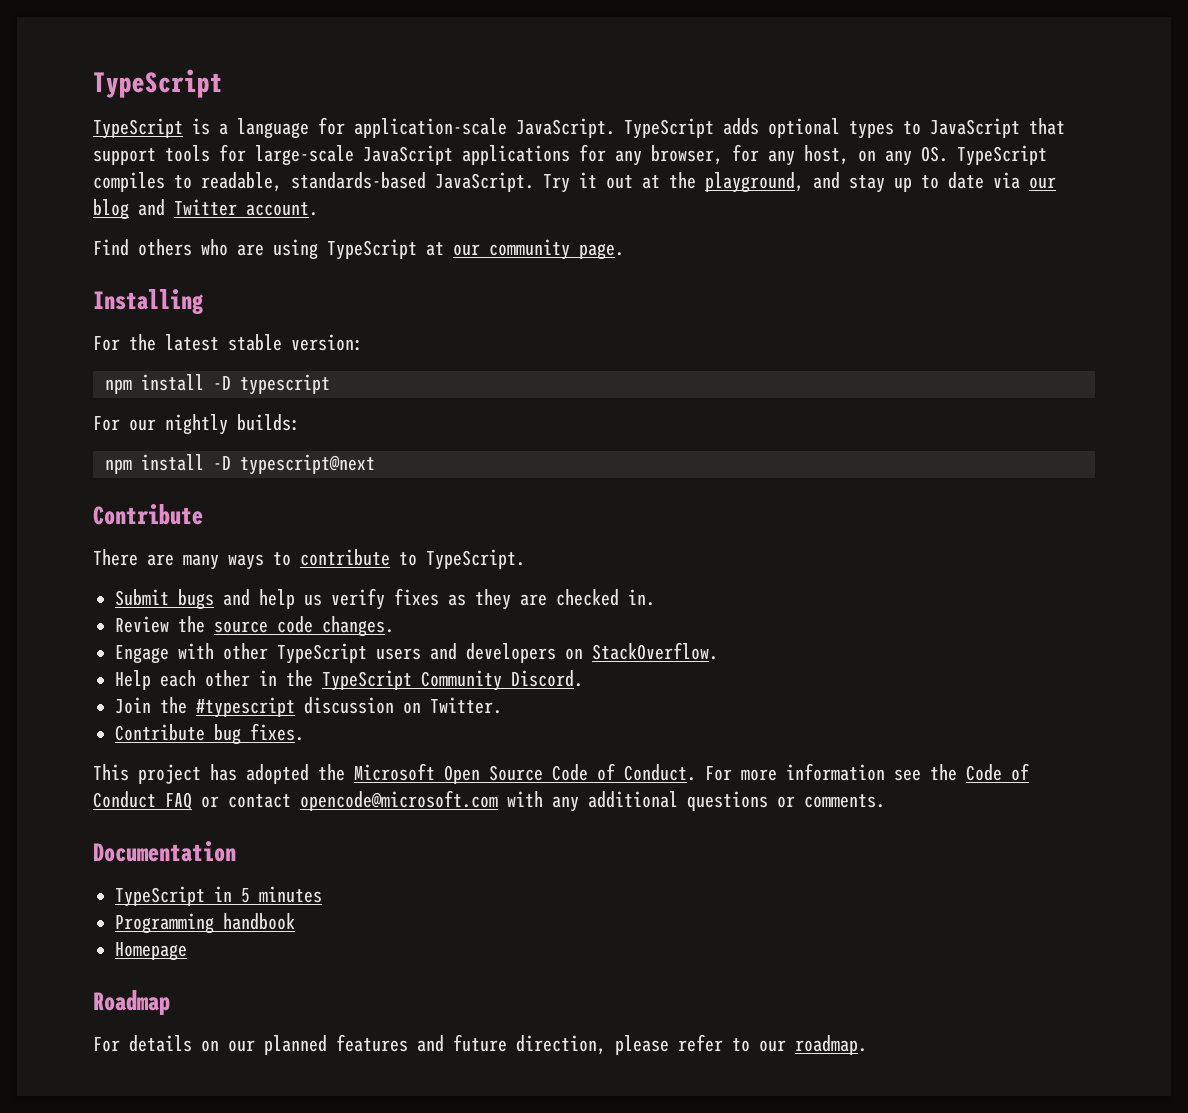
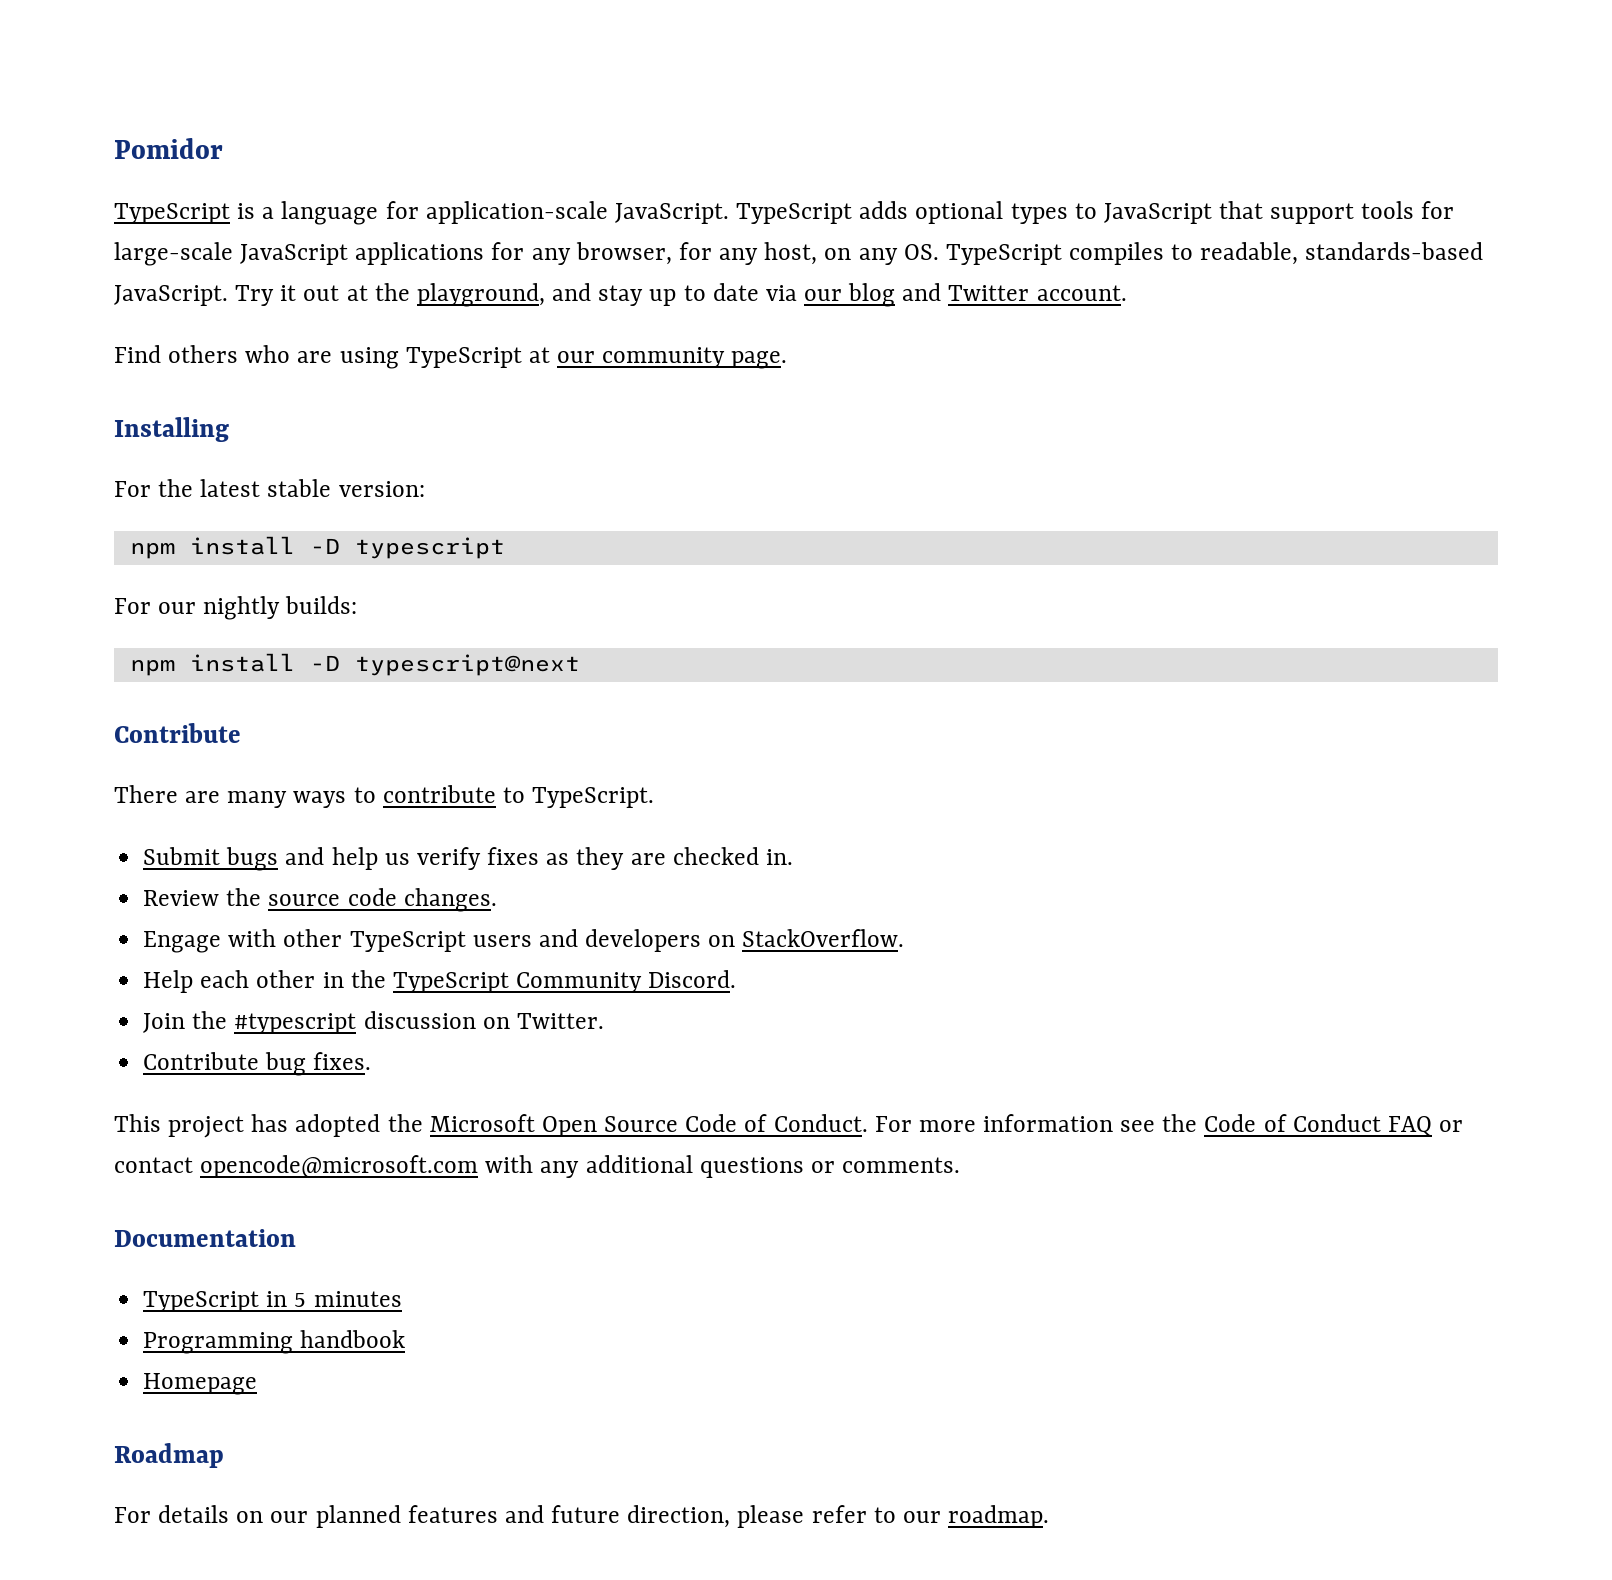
[93,69,223,98] TypeScript -> [114,138,223,159] Pomidor

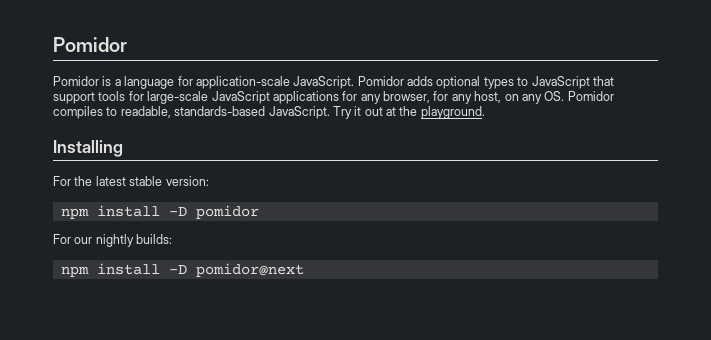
[114,203,230,224] TypeScript -> [53,76,99,86] Pomidor
[736,203,853,224] TypeScript -> [357,76,404,86] Pomidor
[945,244,1062,265] TypeScript -> [567,91,614,101] Pomidor
[416,283,1127,307] [114,345,788,369] playground, and stay up to date via our blog and Twitter account. // Find others who are using TypeScript at our community page. -> [420,106,485,119] playground.
[354,537,505,559] typescript -> [195,205,259,219] pomidor
[354,654,580,676] [114,723,241,743] [114,785,655,808] [143,847,793,871] [143,888,497,912] [143,929,905,953] [143,970,737,993] [143,1011,604,1034] [143,1052,372,1076] [114,1114,1464,1138] [114,1155,961,1178] [114,1229,296,1247] [143,1291,402,1312] [143,1330,406,1354] [143,1373,258,1395] [114,1443,224,1468] [114,1505,1050,1528] typescript@next // Contribute // There are many ways to contribute to TypeScript. // Submit bugs and help us verify fixes as they are checked in. // Review the source code changes. // Engage with other TypeScript users and developers on StackOverflow. // Help each other in the TypeScript Community Discord. // Join the #typescript discussion on Twitter. // Contribute bug fixes. // This project has adopted the Microsoft Open Source Code of Conduct. For more information see the Code of Conduct FAQ or contact opencode@microsoft.com with any additional questions or comments. // Documentation // TypeScript in 5 minutes // Programming handbook // Homepage // Roadmap // For details on our planned features and future direction, please refer to our roadmap. -> [195,263,304,277] pomidor@next

